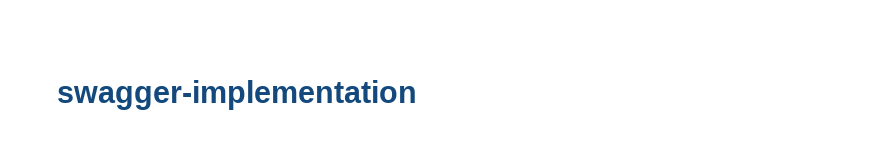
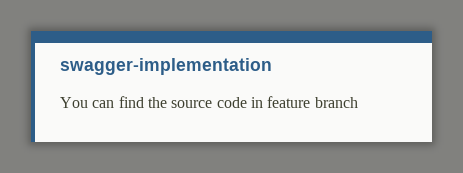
(417, 95) none -> [60,96,358,108] // You can find the source code in feature branch

